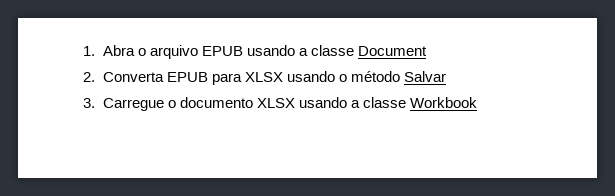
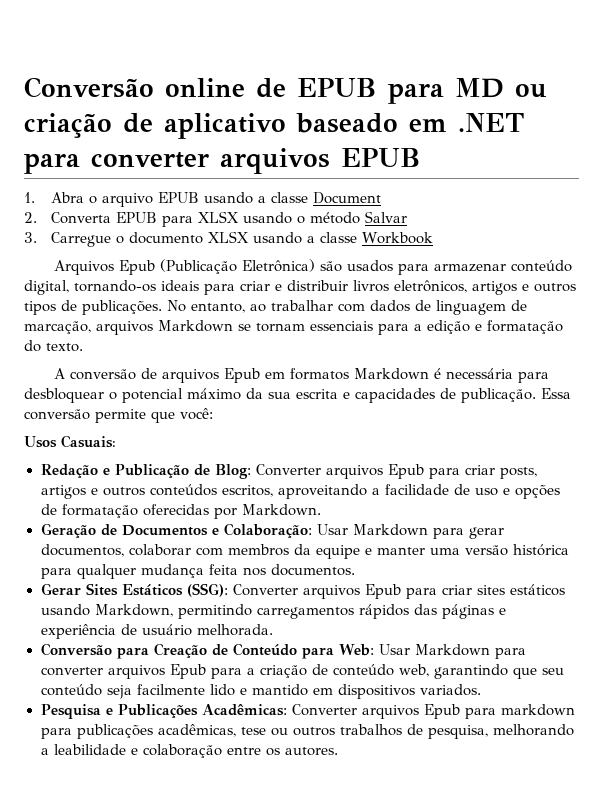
(83, 51) none -> [24,77,547,104] [24,113,524,139] [24,148,421,174] Conversão online de EPUB para MD ou criação de aplicativo baseado em .NET para converter arquivos EPUB //
(477, 102) none -> [53,259,572,275] [24,280,576,295] [24,300,527,315] [24,320,563,335] [24,340,83,352] [53,368,549,383] [24,388,571,403] [24,408,213,423] [24,435,116,448] [40,464,537,479] [40,484,560,499] [40,504,321,519] [40,523,504,539] [40,544,569,559] [40,564,355,579] [40,583,565,599] [40,604,506,619] [40,624,273,639] [40,643,527,659] [40,664,564,679] [40,684,481,699] [40,704,575,719] [40,724,574,739] [40,744,338,758] // Arquivos Epub (Publicação Eletrônica) são usados para armazenar conteúdo digital, tornando-os ideais para criar e distribuir livros eletrônicos, artigos e outros tipos de publicações. No entanto, ao trabalhar com dados de linguagem de marcação, arquivos Markdown se tornam essenciais para a edição e formatação do texto. // A conversão de arquivos Epub em formatos Markdown é necessária para desbloquear o potencial máximo da sua escrita e capacidades de publicação. Essa conversão permite que você: // Usos Casuais: // Redação e Publicação de Blog: Converter arquivos Epub para criar posts, artigos e outros conteúdos escritos, aproveitando a facilidade de uso e opções de formatação oferecidas por Markdown. // Geração de Documentos e Colaboração: Usar Markdown para gerar documentos, colaborar com membros da equipe e manter uma versão histórica para qualquer mudança feita nos documentos. // Gerar Sites Estáticos (SSG): Converter arquivos Epub para criar sites estáticos usando Markdown, permitindo carregamentos rápidos das páginas e experiência de usuário melhorada. // Conversão para Creação de Conteúdo para Web: Usar Markdown para converter arquivos Epub para a criação de conteúdo web, garantindo que seu conteúdo seja facilmente lido e mantido em dispositivos variados. // Pesquisa e Publicações Acadêmicas: Converter arquivos Epub para markdown para publicações acadêmicas, tese ou outros trabalhos de pesquisa, melhorando a leabilidade e colaboração entre os autores.

